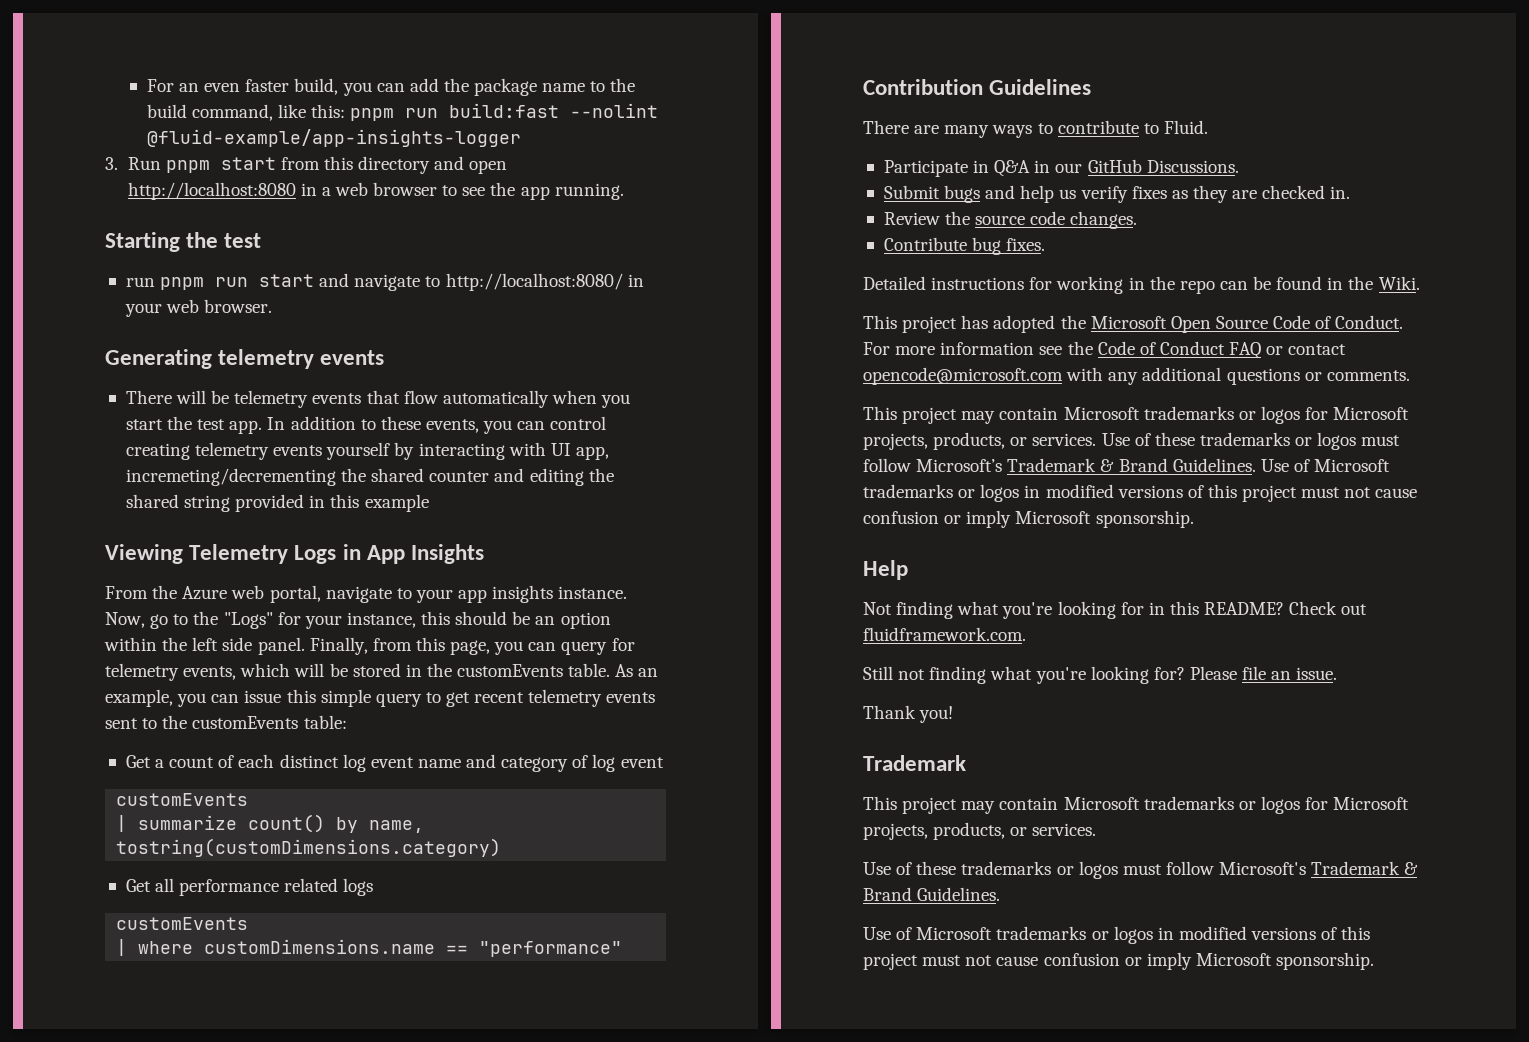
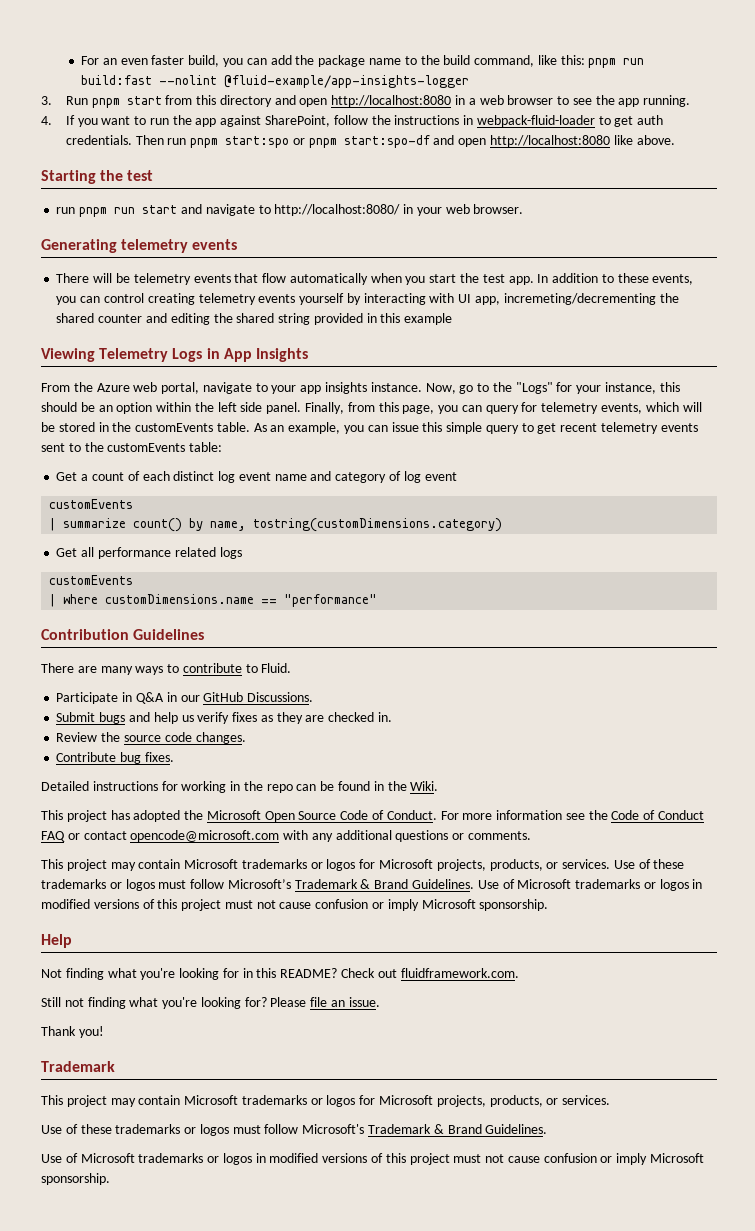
(624, 191) none -> [41,115,664,127] [65,135,675,148] // 4. If you want to run the app against SharePoint, follow the instructions in webpack-fluid-loader to get auth credentials. Then run pnpm start:spo or pnpm start:spo-df and open http://localhost:8080 like above.

